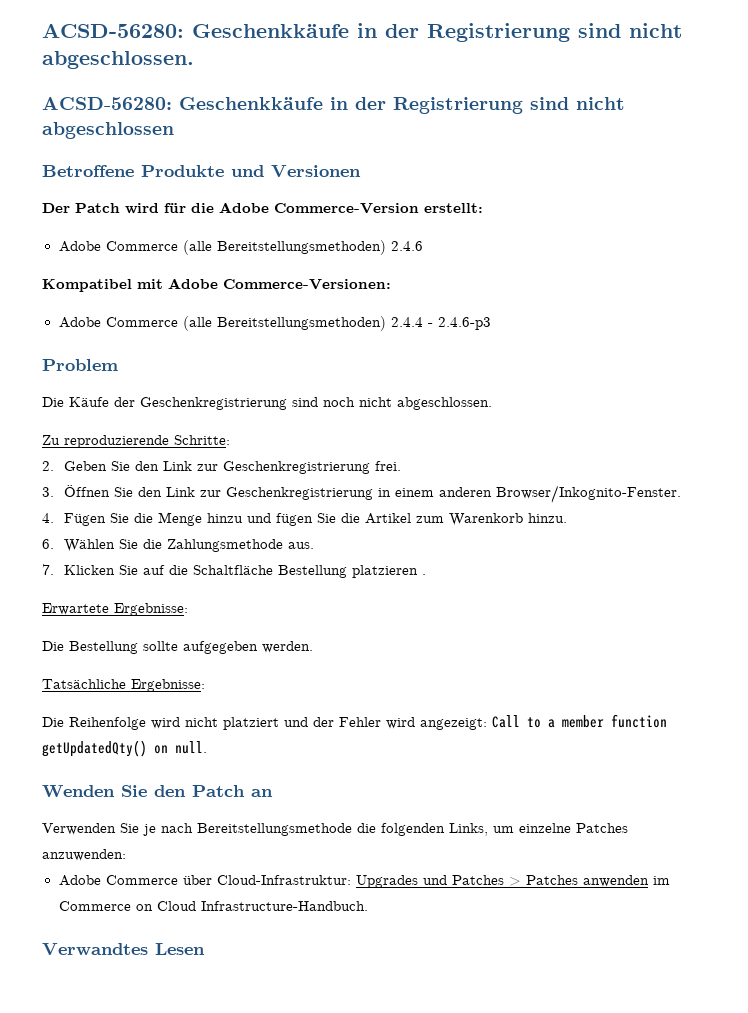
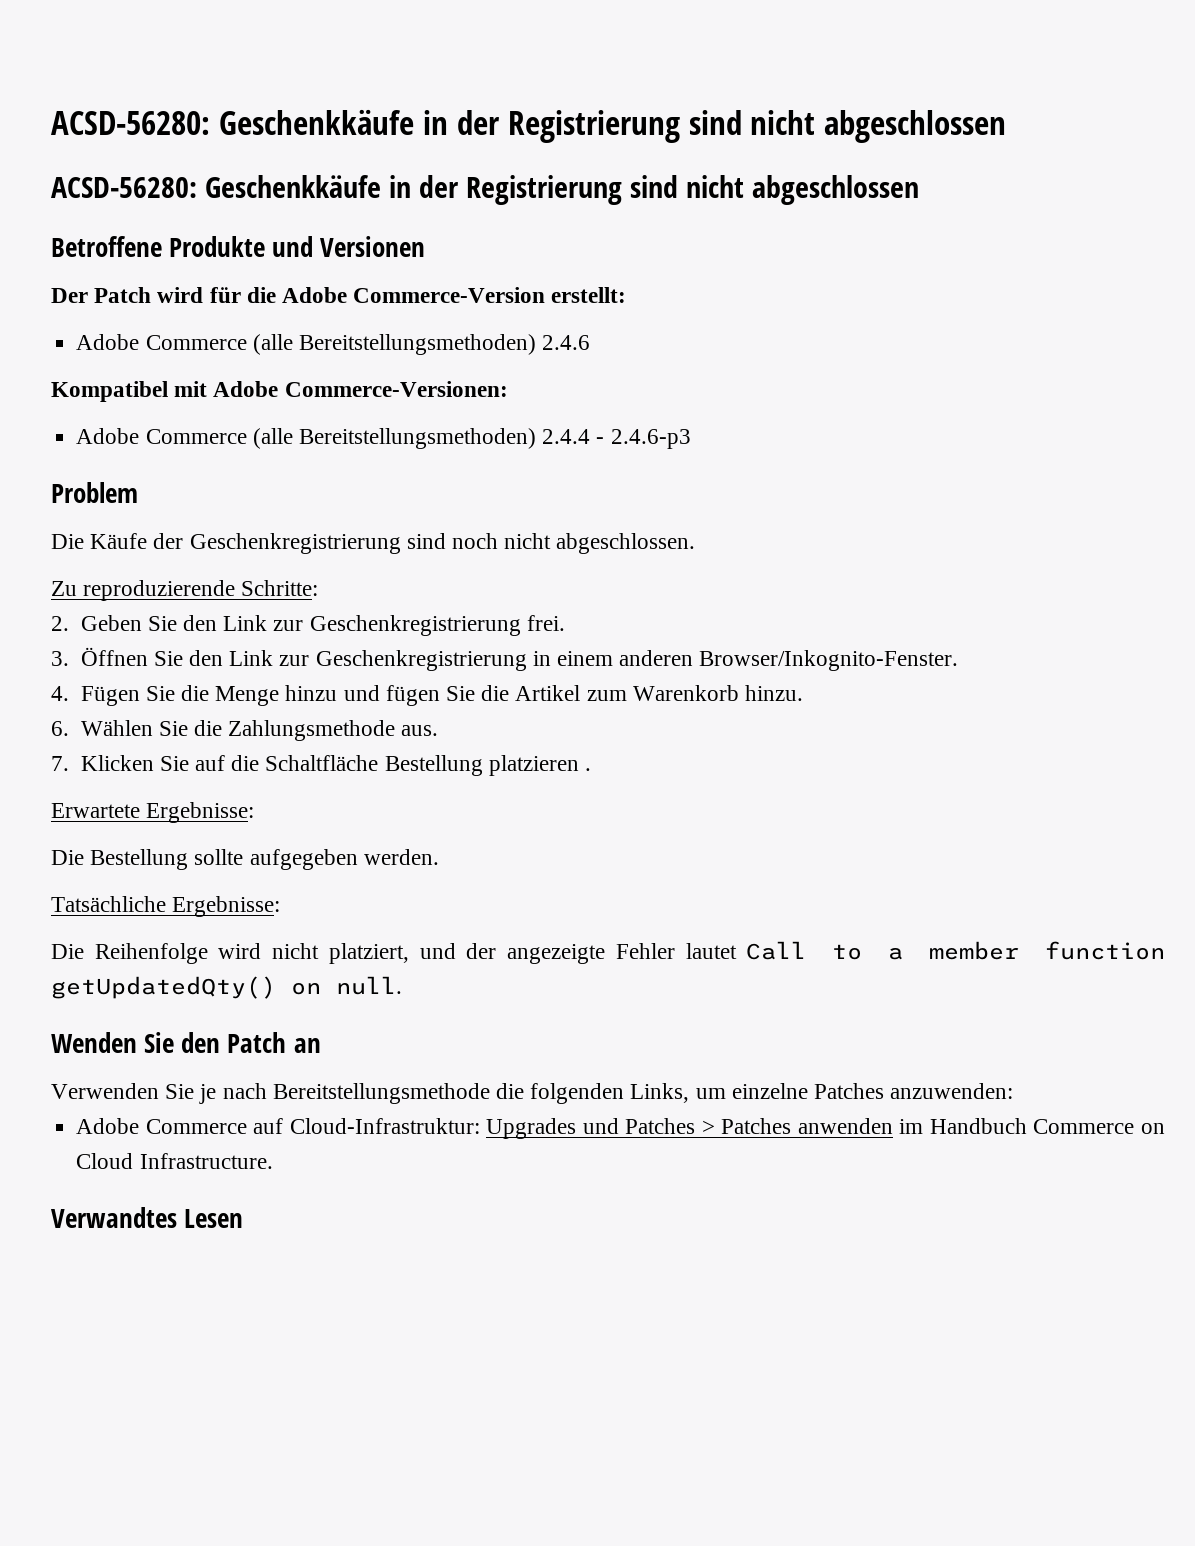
[42,23,682,42] [42,51,194,69] ACSD-56280: Geschenkkäufe in der Registrierung sind nicht abgeschlossen. -> [51,109,1007,143] ACSD-56280: Geschenkkäufe in der Registrierung sind nicht abgeschlossen
[223,717,279,730] platziert -> [328,943,409,964] platziert,
[339,717,487,730] Fehler wird angezeigt: -> [507,943,737,964] angezeigte Fehler lautet
[182,875,212,885] über -> [253,1118,284,1134] auf
(670, 880) none -> [929,1118,1027,1134] Handbuch
[200,901,368,911] Infrastructure-Handbuch. -> [139,1153,273,1169] Infrastructure.

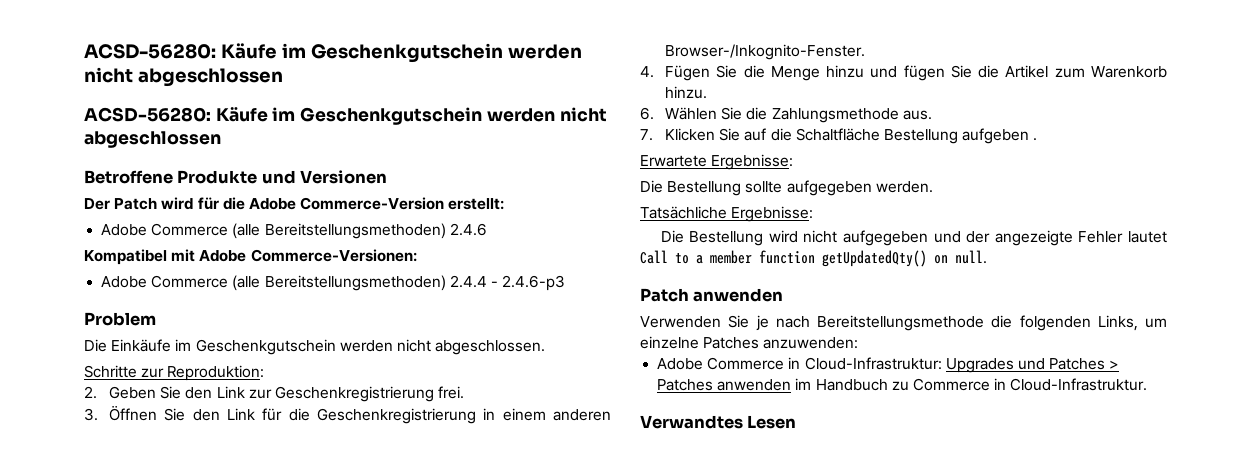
[51,109,1007,143] [51,175,678,205] ACSD-56280: Geschenkkäufe in der Registrierung sind nicht abgeschlossen // ACSD-56280: Geschenkkäufe in der Registrierung sind -> [84,43,582,63] [84,67,283,87] [84,107,555,125] ACSD-56280: Käufe im Geschenkgutschein werden nicht abgeschlossen // ACSD-56280: Käufe im Geschenkgutschein werden
[90,533,499,554] Käufe der Geschenkregistrierung sind noch -> [111,339,393,355] Einkäufe im Geschenkgutschein werden
[51,580,319,601] Zu reproduzierende Schritte: -> [84,365,265,381] Schritte zur Reproduktion:
[279,655,310,666] zur -> [262,408,310,421] für die
[699,650,959,671] Browser/Inkognito-Fenster. -> [665,44,866,60] Browser-/Inkognito-Fenster.
[488,755,579,776] platzieren -> [962,128,1030,144] aufgeben
[94,943,208,964] Reihenfolge -> [689,231,764,246] Bestellung
[328,943,409,964] platziert, -> [843,230,929,246] aufgegeben
[51,1032,321,1053] Wenden Sie den Patch an -> [640,288,784,302] Patch anwenden
[253,1118,284,1134] auf -> [788,357,801,369] in
[1033,1119,1165,1134] [76,1153,273,1169] Commerce on Cloud Infrastructure. -> [891,378,1148,391] zu Commerce in Cloud-Infrastruktur.

